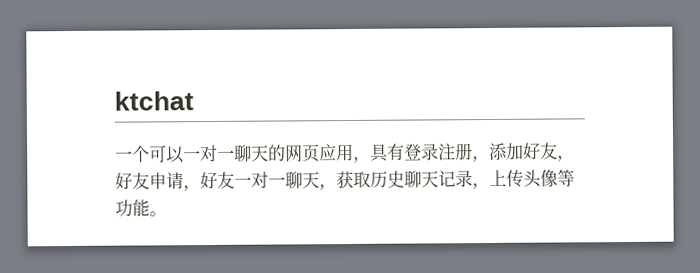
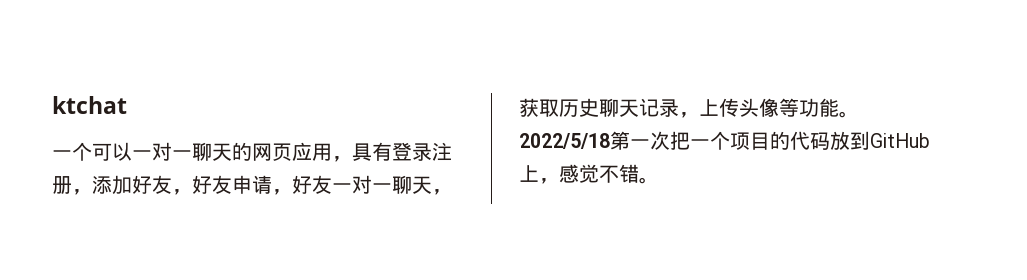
(167, 214) none -> [519,131,930,150] [519,164,659,184] 2022/5/18第一次把一个项目的代码放到GitHub上，感觉不错。

